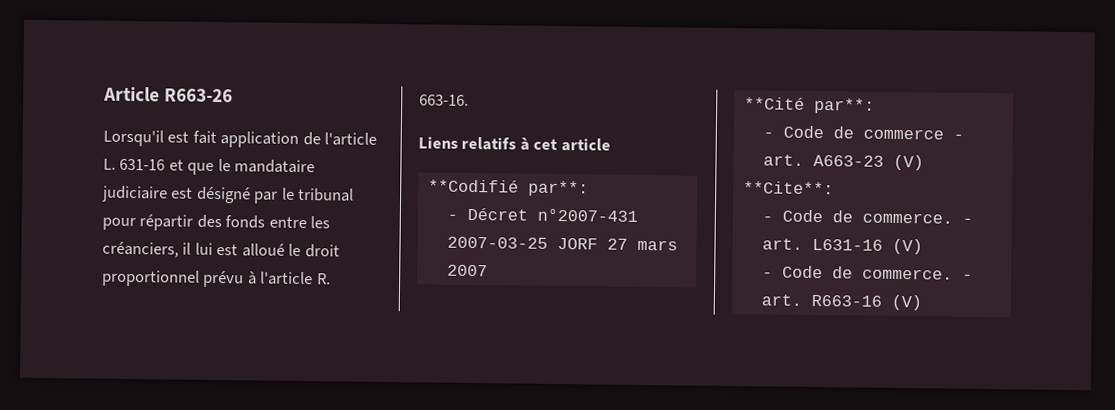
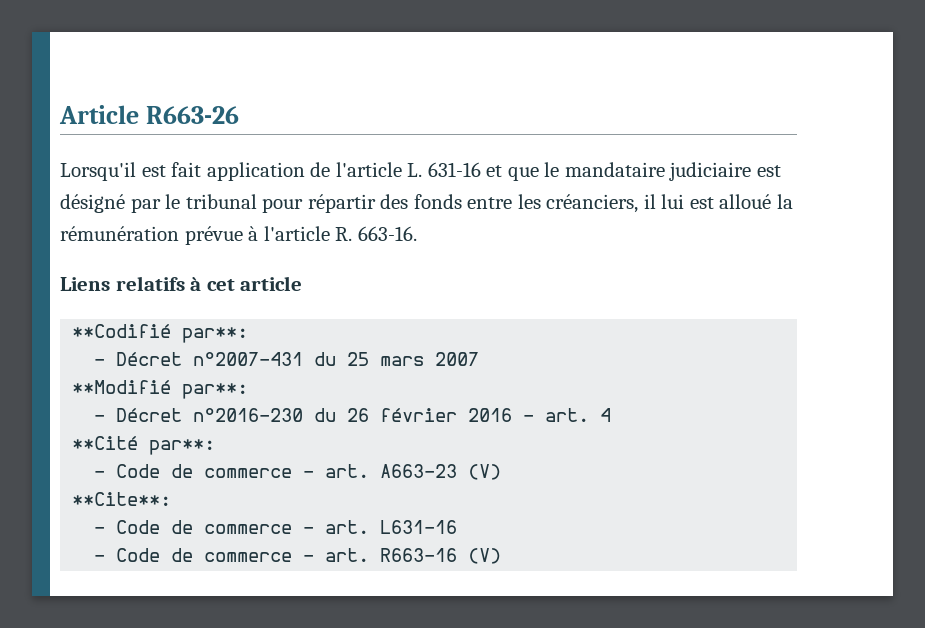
[288,243,340,258] [102,269,245,288] le droit proportionnel prévu -> [777,194,794,209] [60,226,243,245] la rémunération prévue
[446,236,628,250] 2007-03-25 JORF 27 -> [314,352,370,366] du 25
(488, 270) none -> [72,380,249,399] [94,408,612,422] // **Modifié par**: // - Décret n°2016-230 du 26 février 2016 - art. 4
[861,212,953,224] commerce. -> [204,524,293,534] commerce
[891,238,923,255] [761,265,953,280] (V) // - Code de commerce. -> [94,548,293,562] // - Code de commerce

